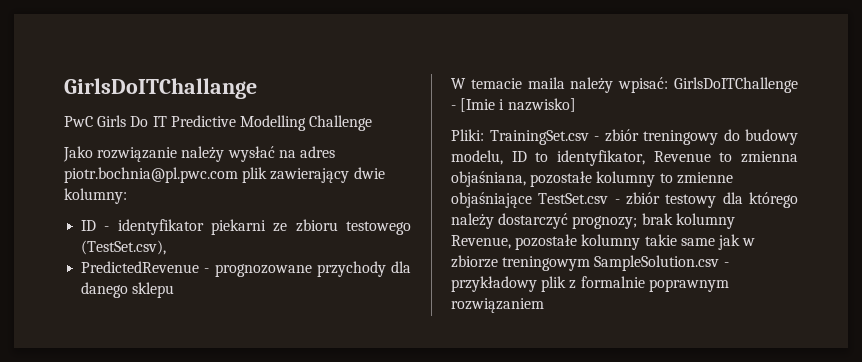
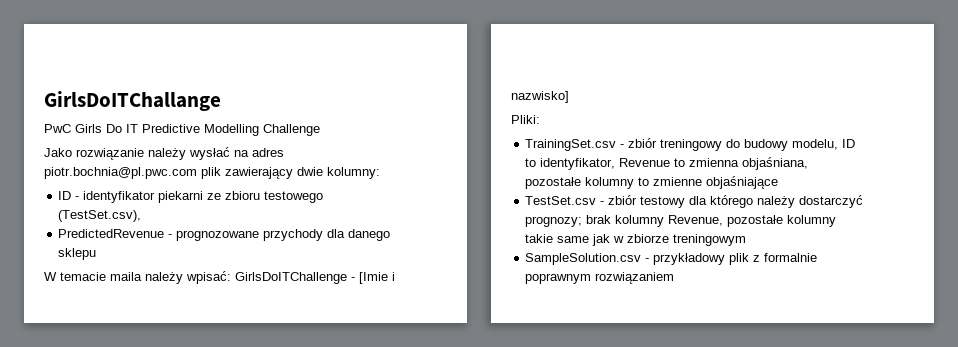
(484, 135) none -> (540, 119) //
(532, 200) none -> (779, 182) //
(591, 263) none -> (747, 240) //

